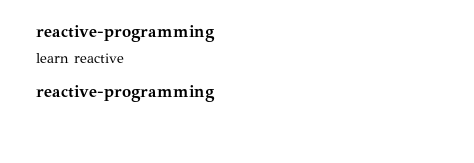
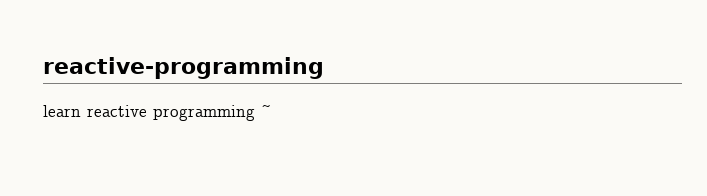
[36,85,215,102] // reactive-programming -> [153,104,271,121] programming ~

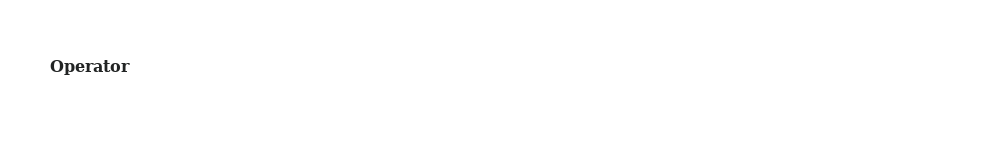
[43,57,324,79] [43,104,271,121] reactive-programming // learn reactive programming ~ -> [50,60,130,75] Operator

